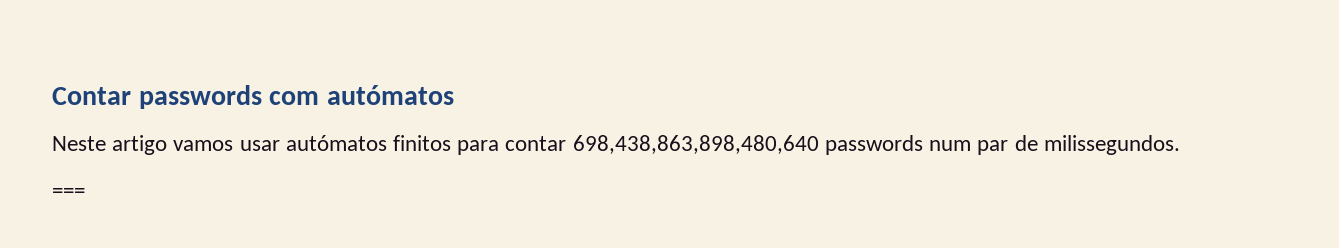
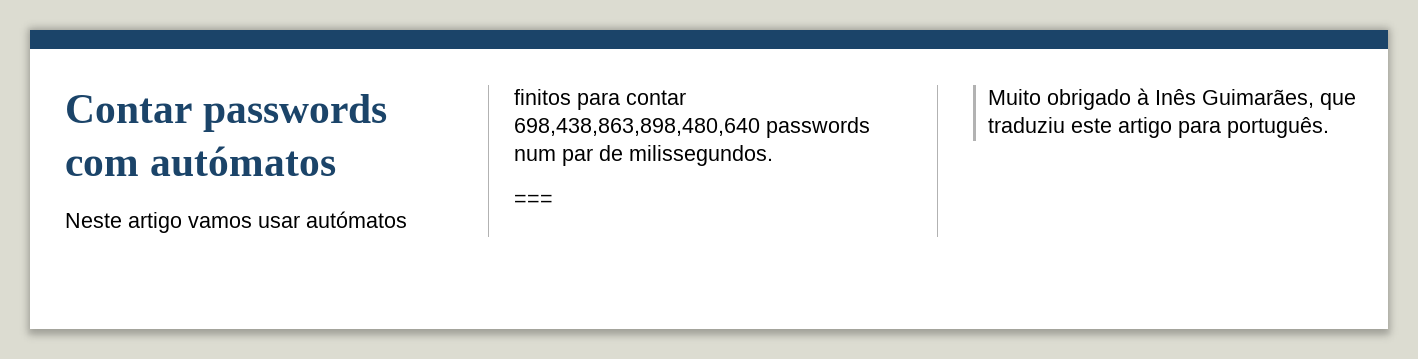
(85, 193) none -> [987,88,1356,110] [987,117,1329,138] // Muito obrigado à Inês Guimarães, que traduziu este artigo para português.

